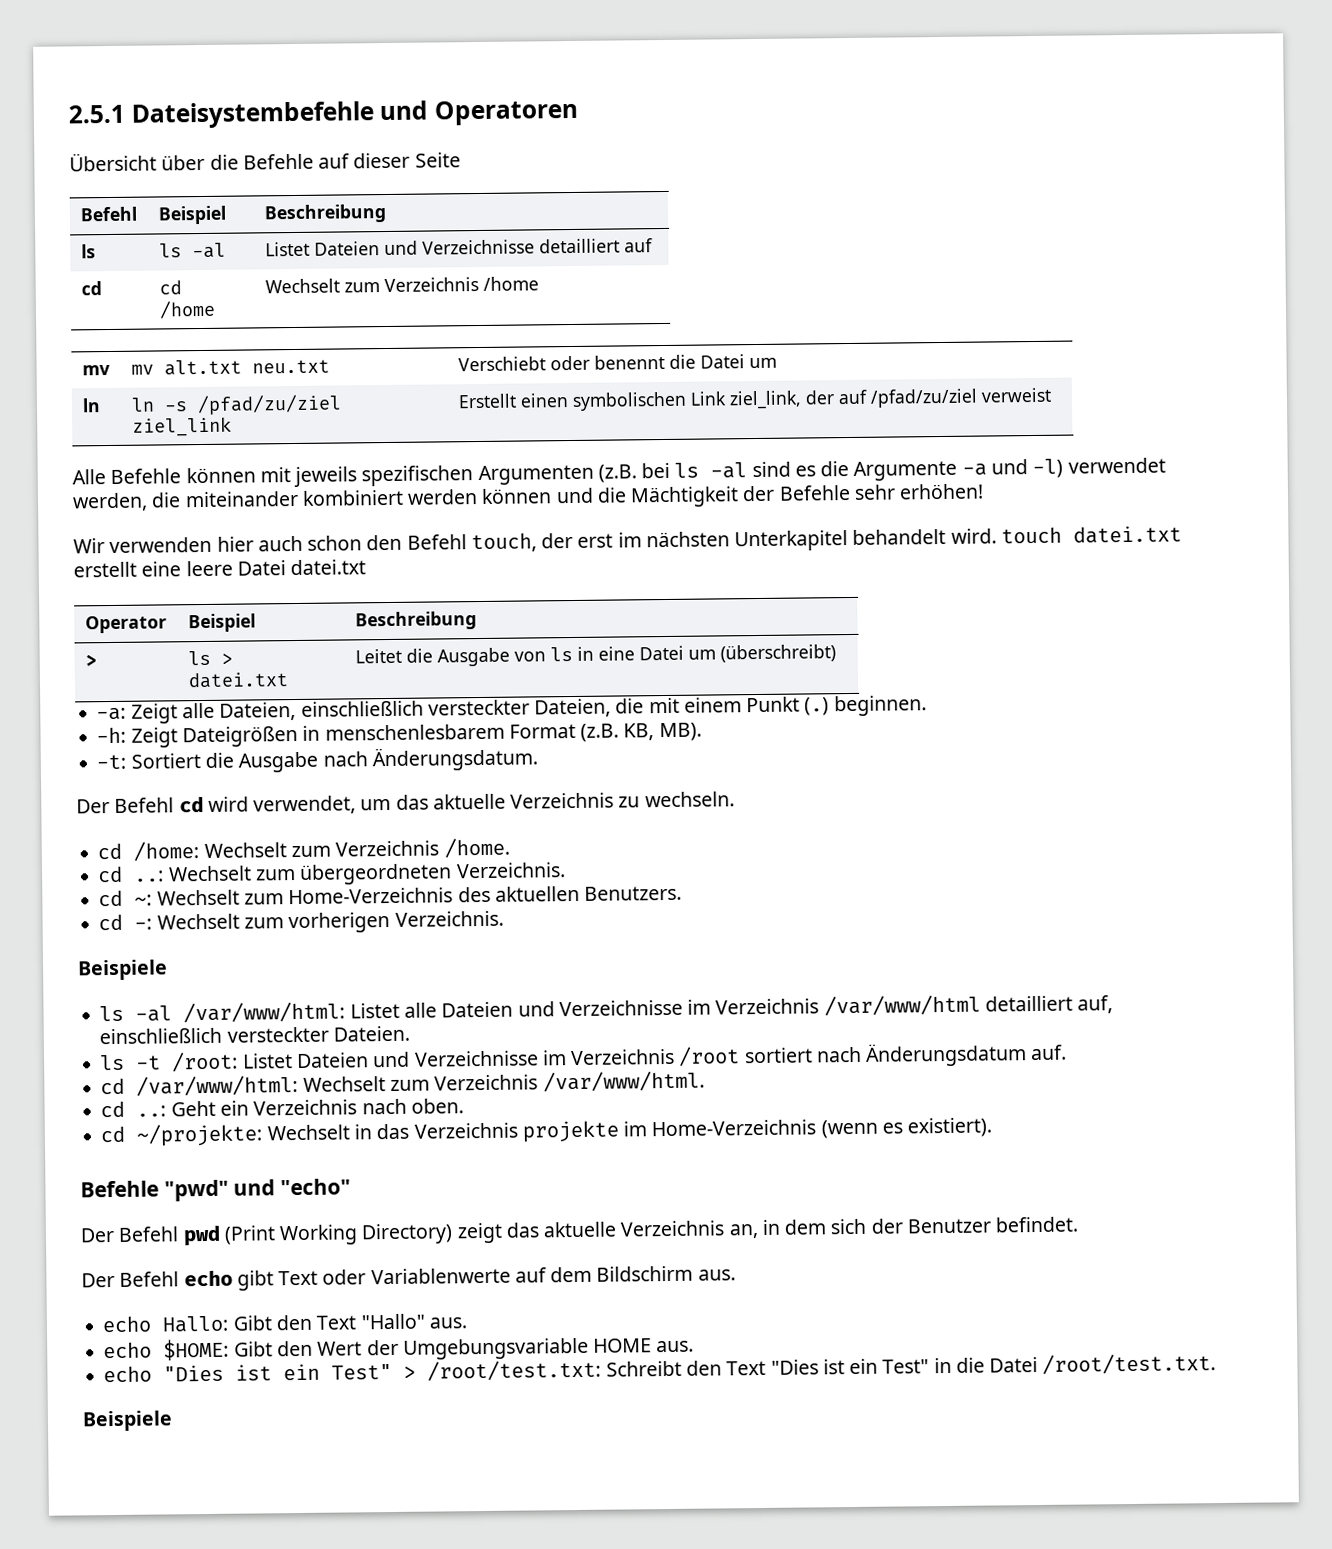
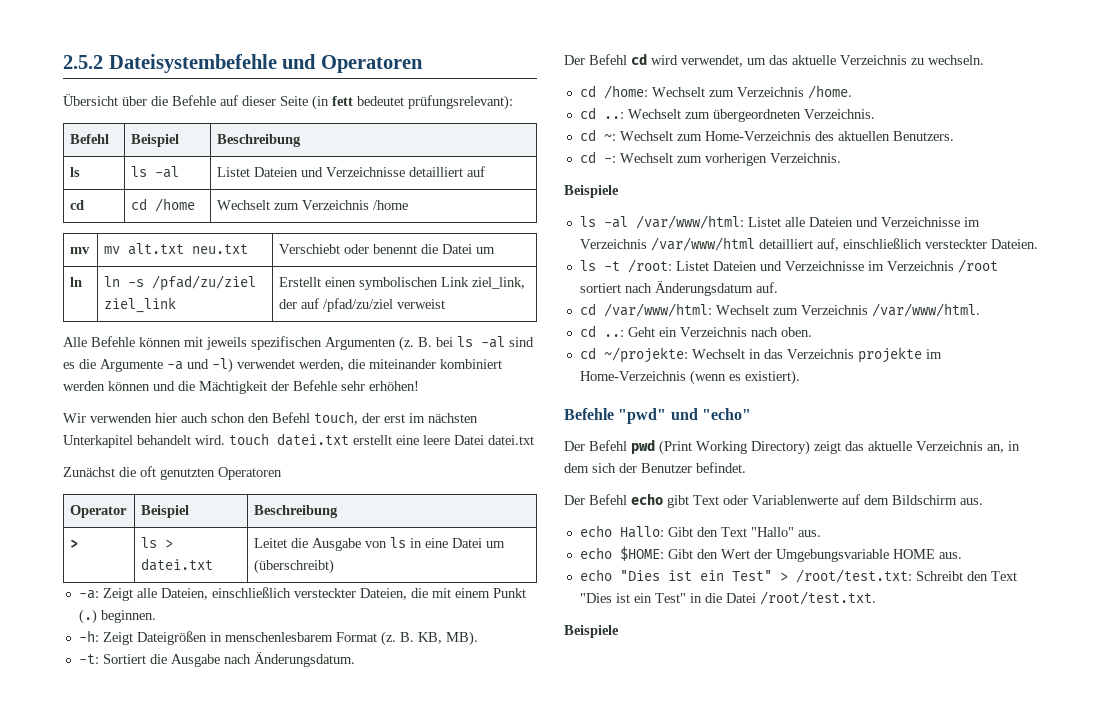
[68,104,125,124] 2.5.1 -> [63,55,103,69] 2.5.2
(461, 160) none -> [312,95,513,110] (in fett bedeutet prüfungsrelevant):
[597,464,637,483] (z.B. -> [399,336,432,351] (z. B.
(367, 567) none -> [63,466,282,480] // Zunächst die oft genutzten Operatoren
[580,723,620,742] (z.B. -> [380,631,414,646] (z. B.

